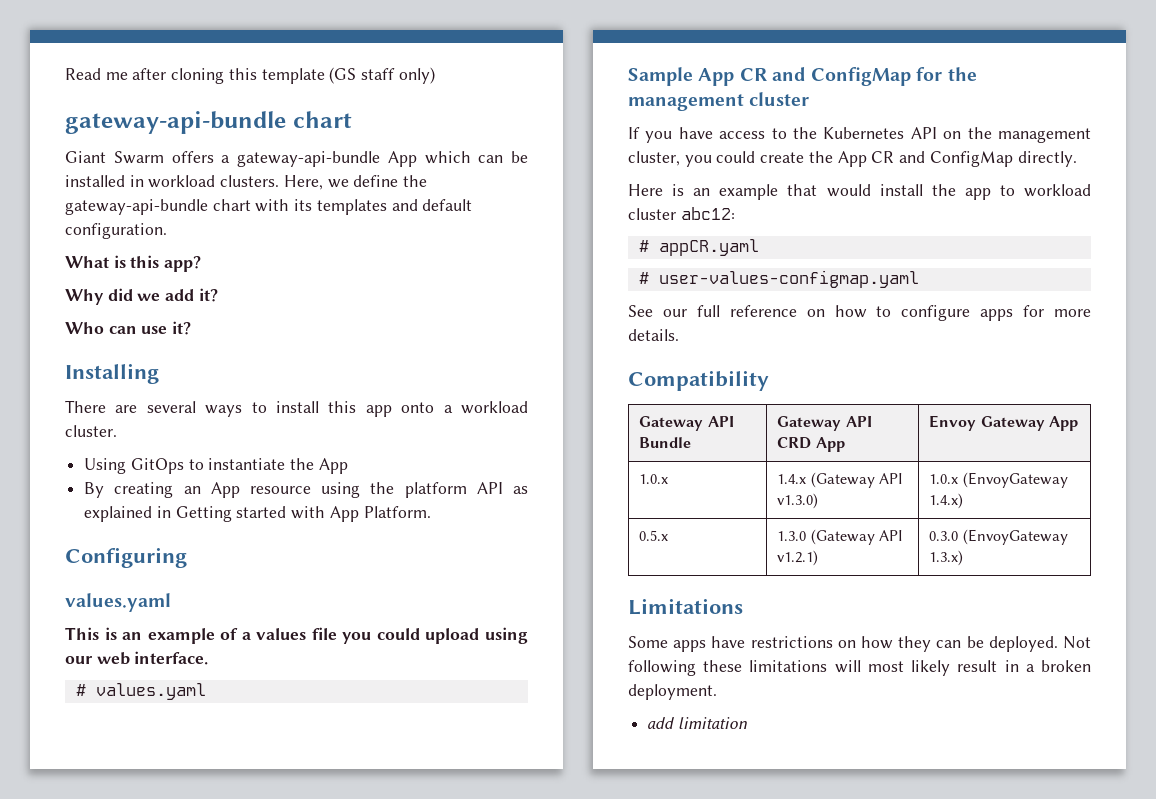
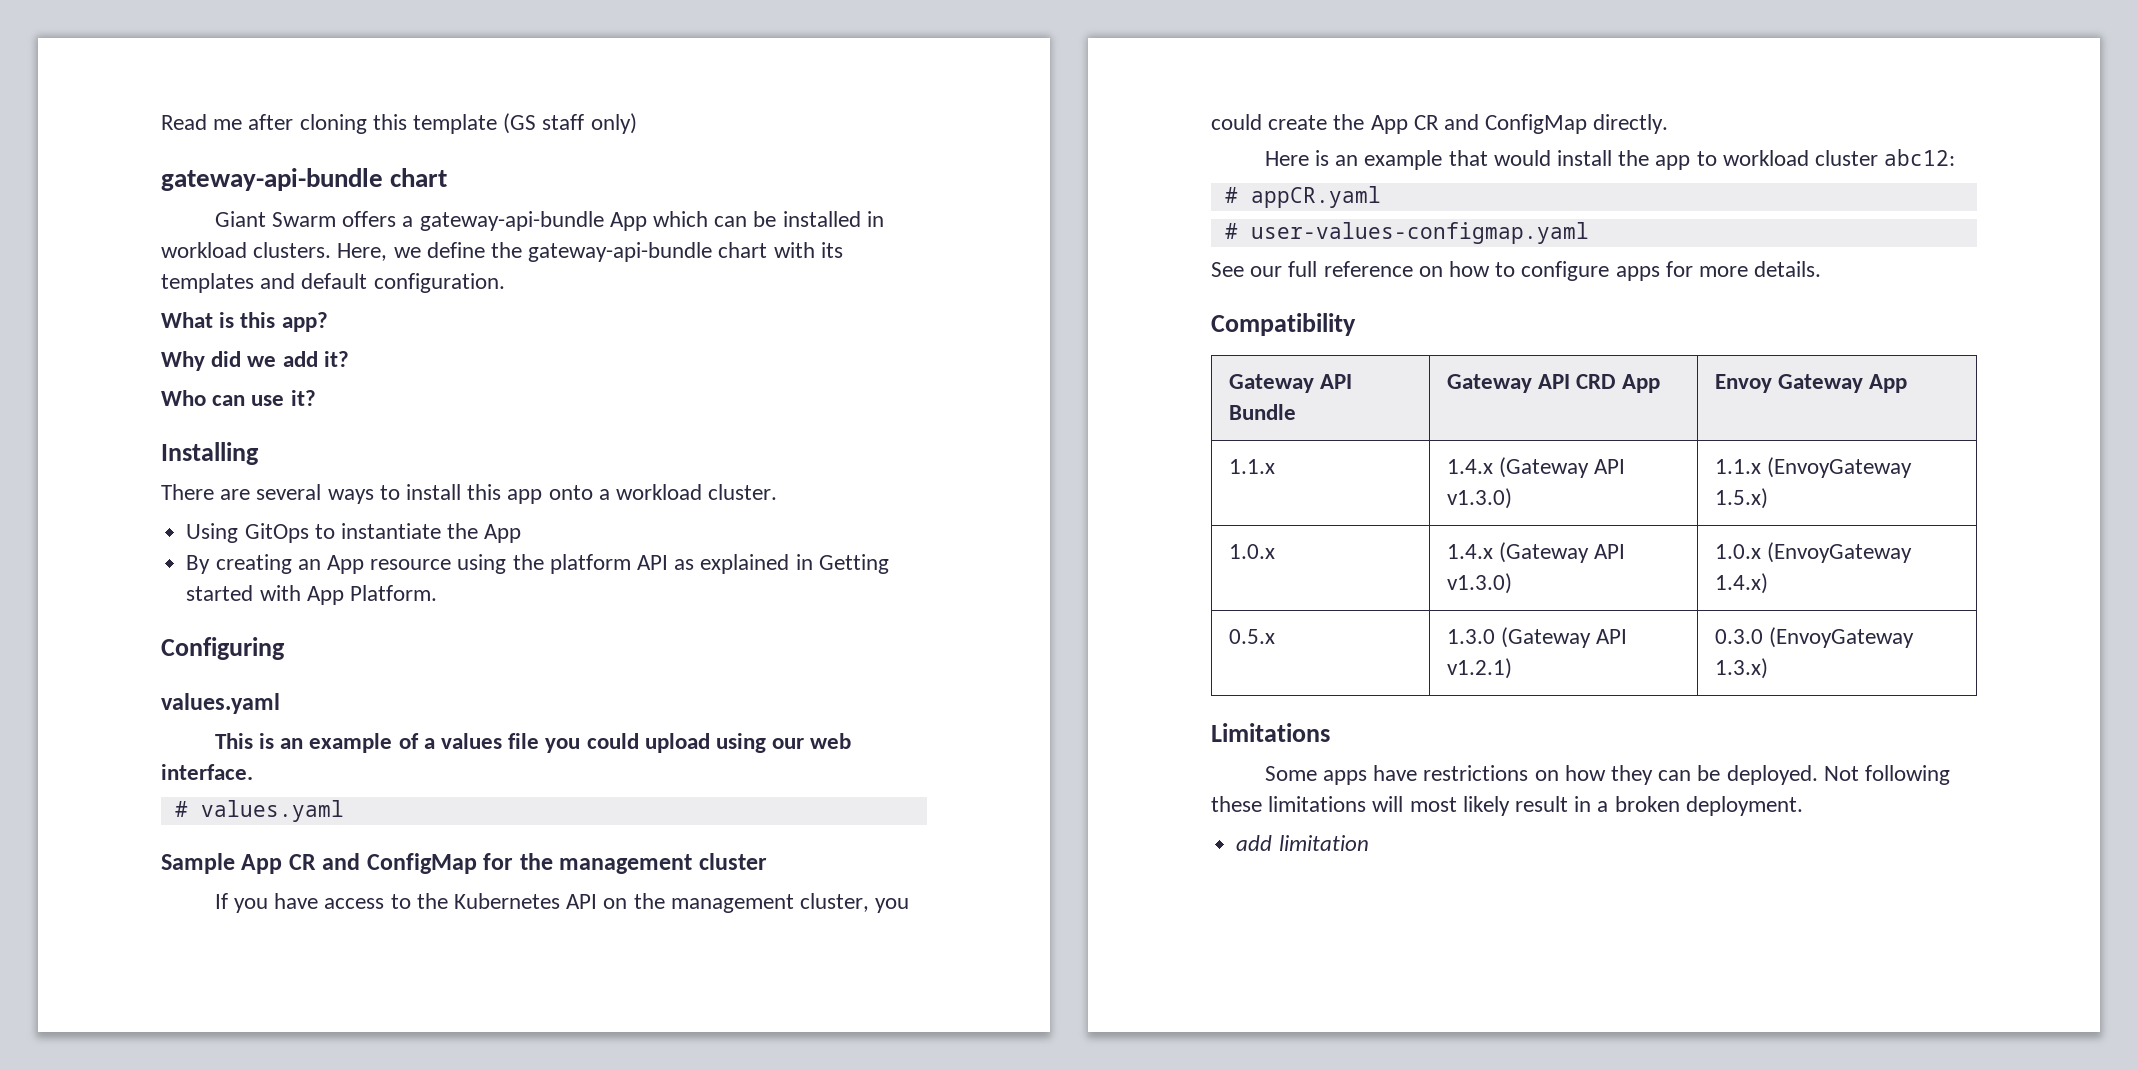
(1078, 423) none -> [1228,459,1275,474] [1446,457,1625,478] [1446,488,1512,509] [1714,457,1912,478] [1714,488,1768,509] // 1.1.x | 1.4.x (Gateway API v1.3.0) | 1.1.x (EnvoyGateway 1.5.x)

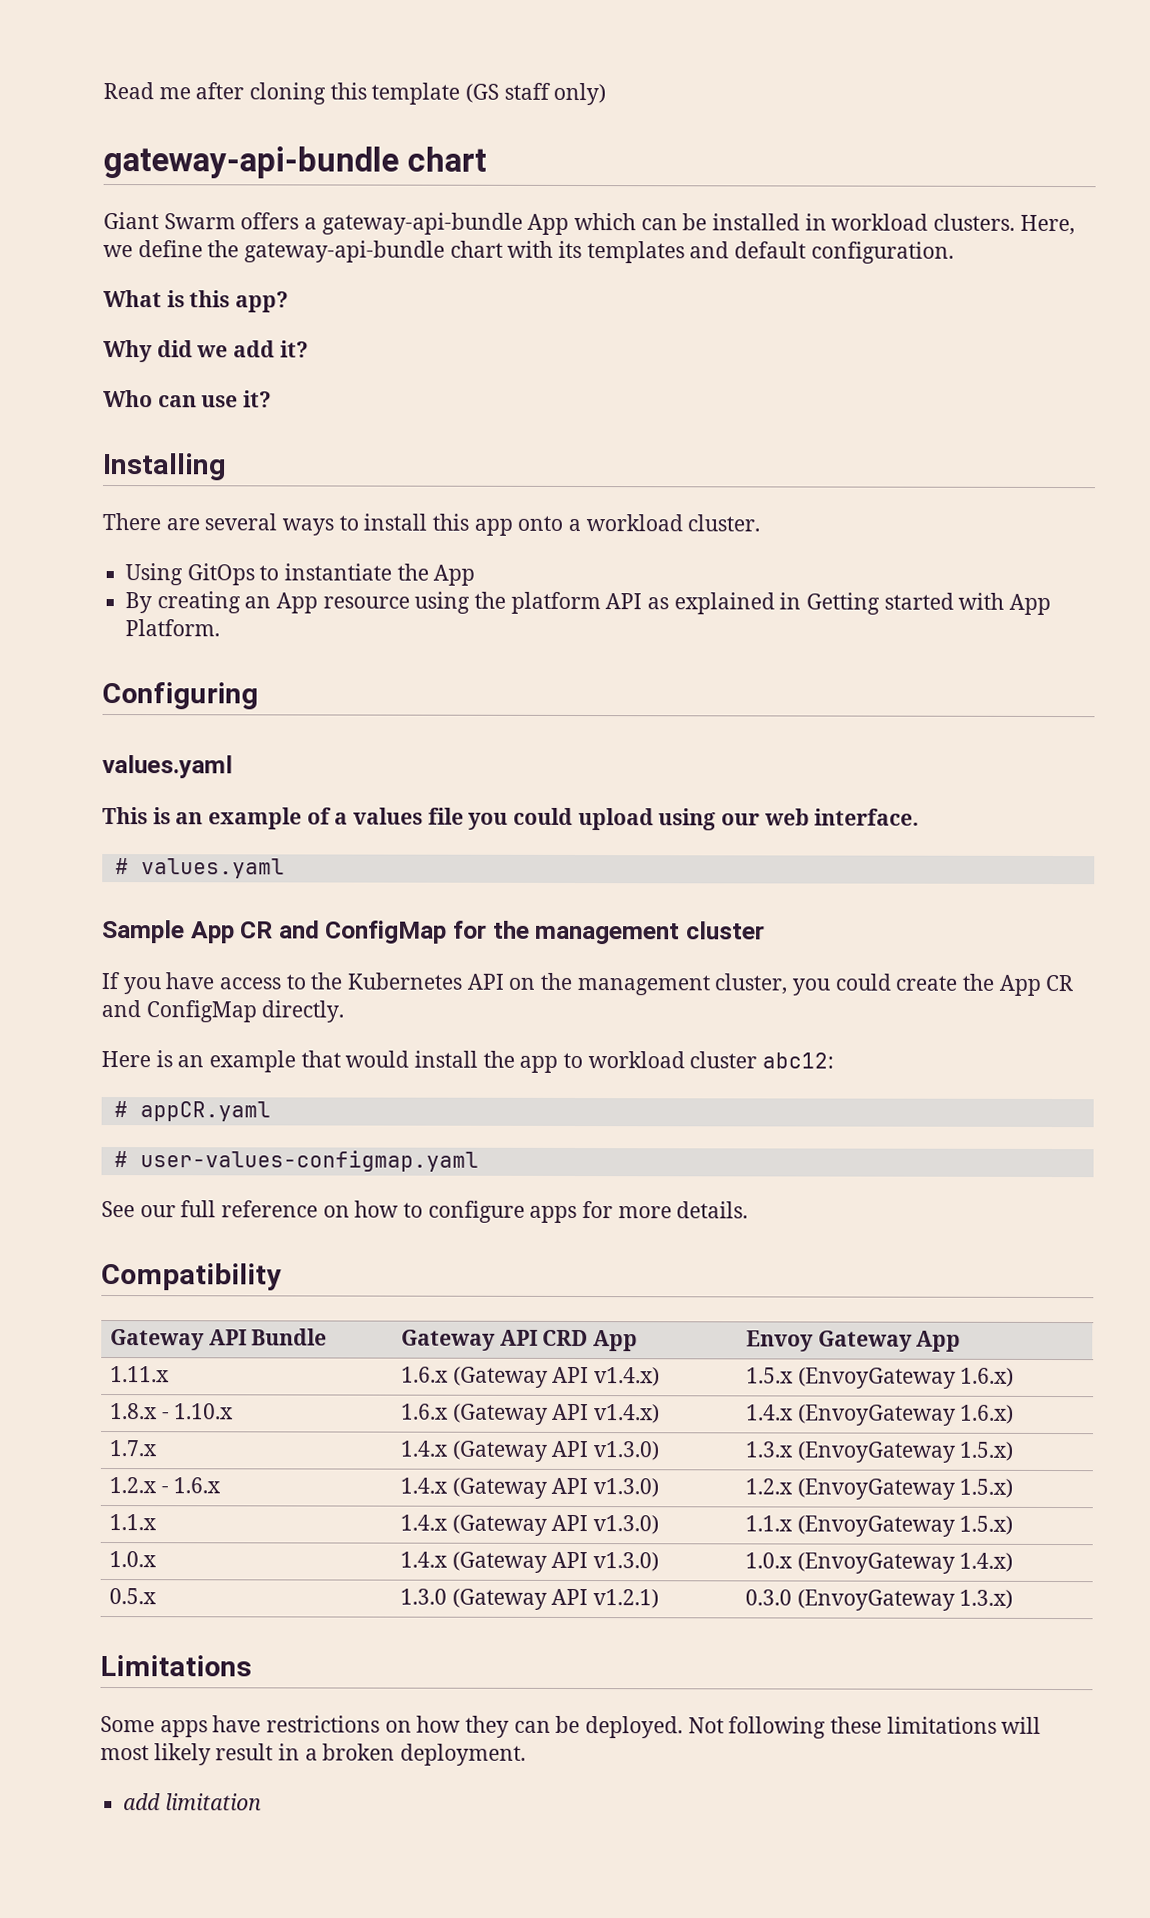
(1907, 383) none -> [109,1366,170,1383] [400,1366,660,1388] [745,1367,1015,1389] [109,1403,235,1420] [400,1403,660,1425] [745,1404,1015,1426] [108,1440,157,1457] [399,1440,659,1462] [744,1441,1014,1463] [108,1477,222,1494] [399,1477,659,1499] [744,1478,1014,1500] // 1.11.x | 1.6.x (Gateway API v1.4.x) | 1.5.x (EnvoyGateway 1.6.x) // 1.8.x - 1.10.x | 1.6.x (Gateway API v1.4.x) | 1.4.x (EnvoyGateway 1.6.x) // 1.7.x | 1.4.x (Gateway API v1.3.0) | 1.3.x (EnvoyGateway 1.5.x) // 1.2.x - 1.6.x | 1.4.x (Gateway API v1.3.0) | 1.2.x (EnvoyGateway 1.5.x)

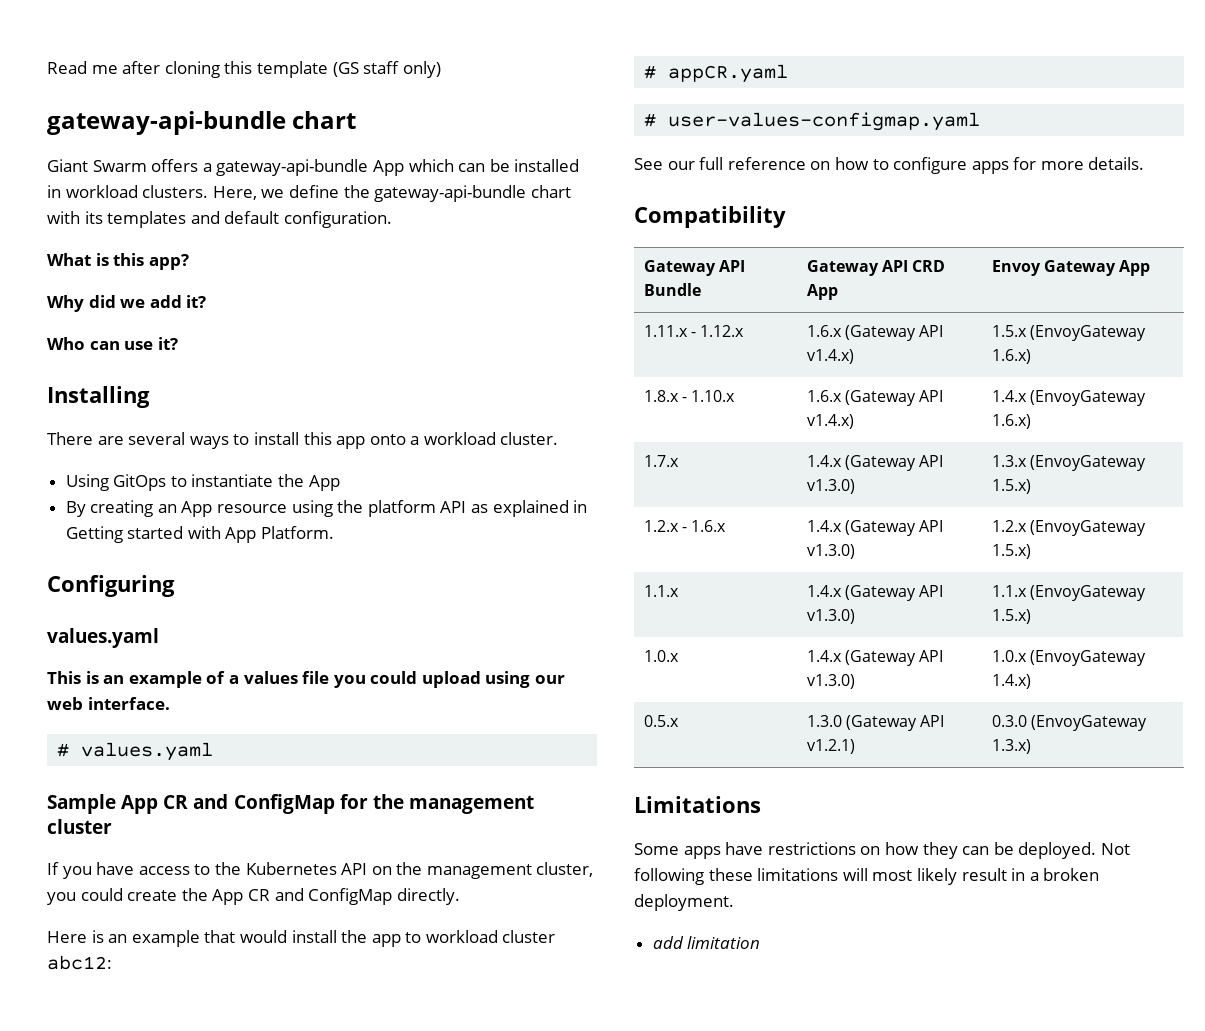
(170, 1374) none -> [691,325,745,337] - 1.12.x

